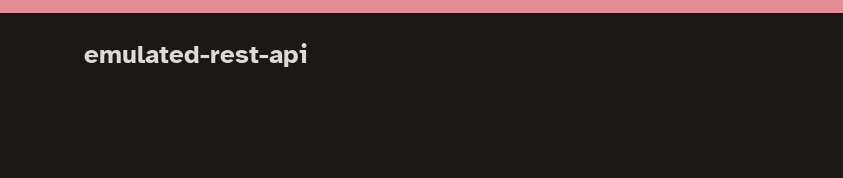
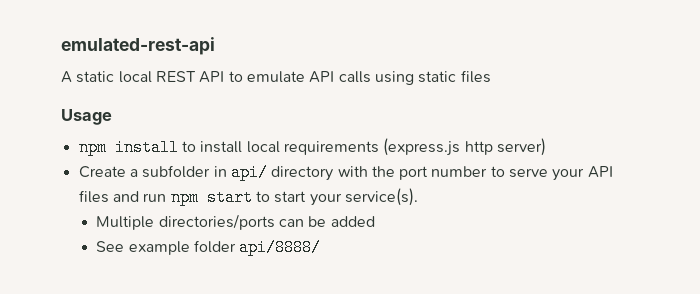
(307, 55) none -> [61,70,491,85] [61,109,112,125] [78,138,546,156] [78,164,613,181] [78,188,418,206] [96,214,375,230] [96,239,322,256] // A static local REST API to emulate API calls using static files // Usage // npm install to install local requirements (express.js http server) // Create a subfolder in api/ directory with the port number to serve your API files and run npm start to start your service(s). // Multiple directories/ports can be added // See example folder api/8888/

